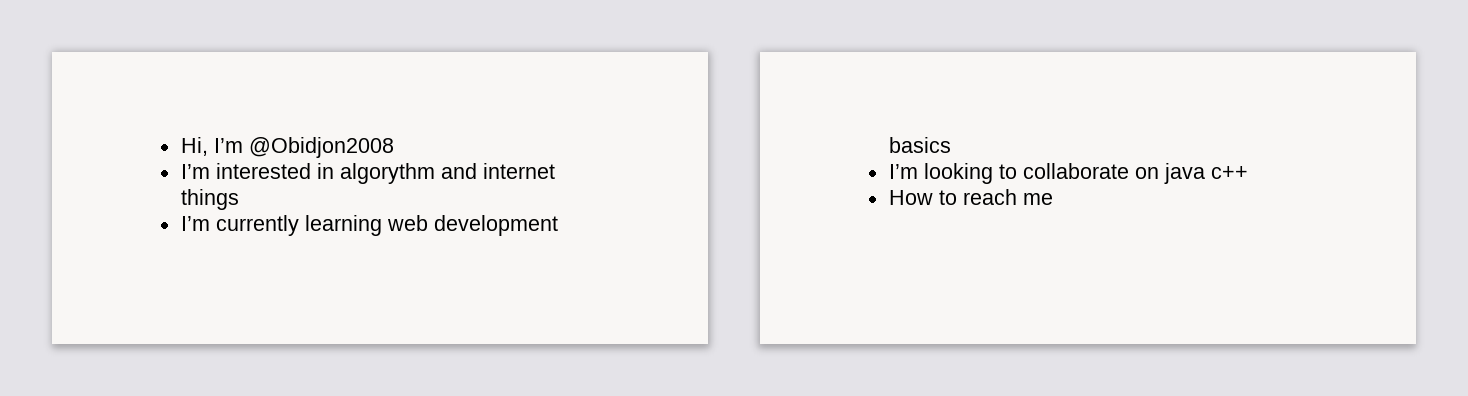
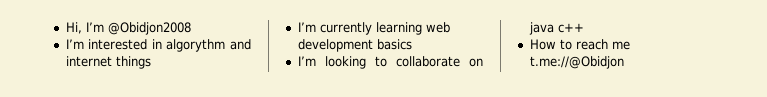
(1053, 199) none -> [529,56,624,69] t.me://@Obidjon

